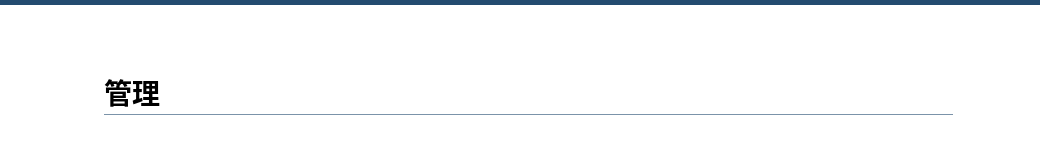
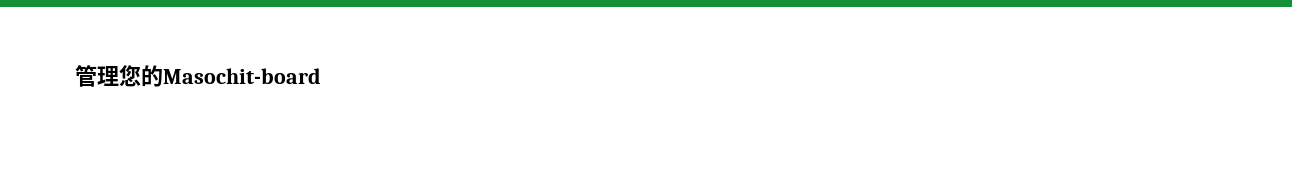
(160, 93) none -> [119,65,321,87] 您的Masochit-board

